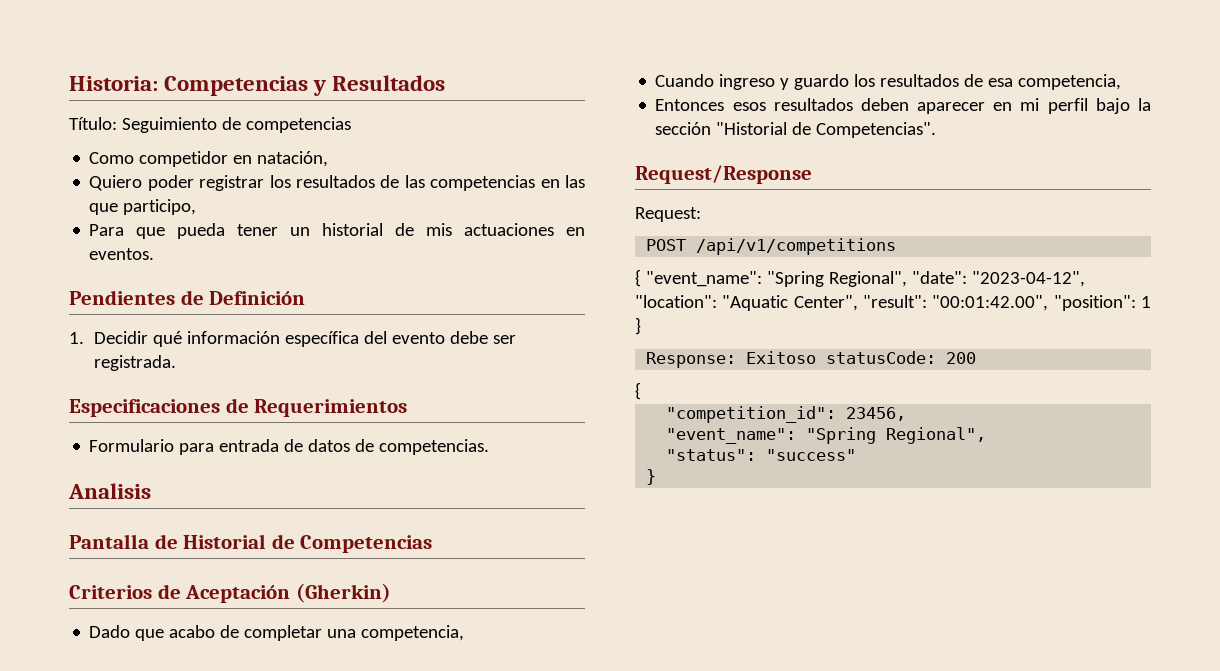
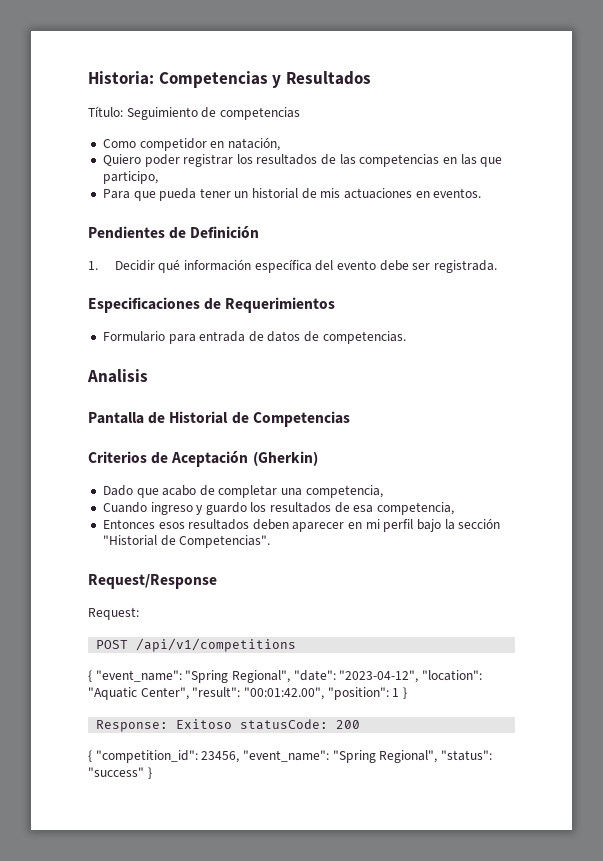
(641, 391) // -> (92, 756) none
[666,427,987,444] // "event_name": "Spring Regional", // -> [242,750,438,763] "event_name": "Spring Regional",
(857, 455) // -> (144, 772) none

